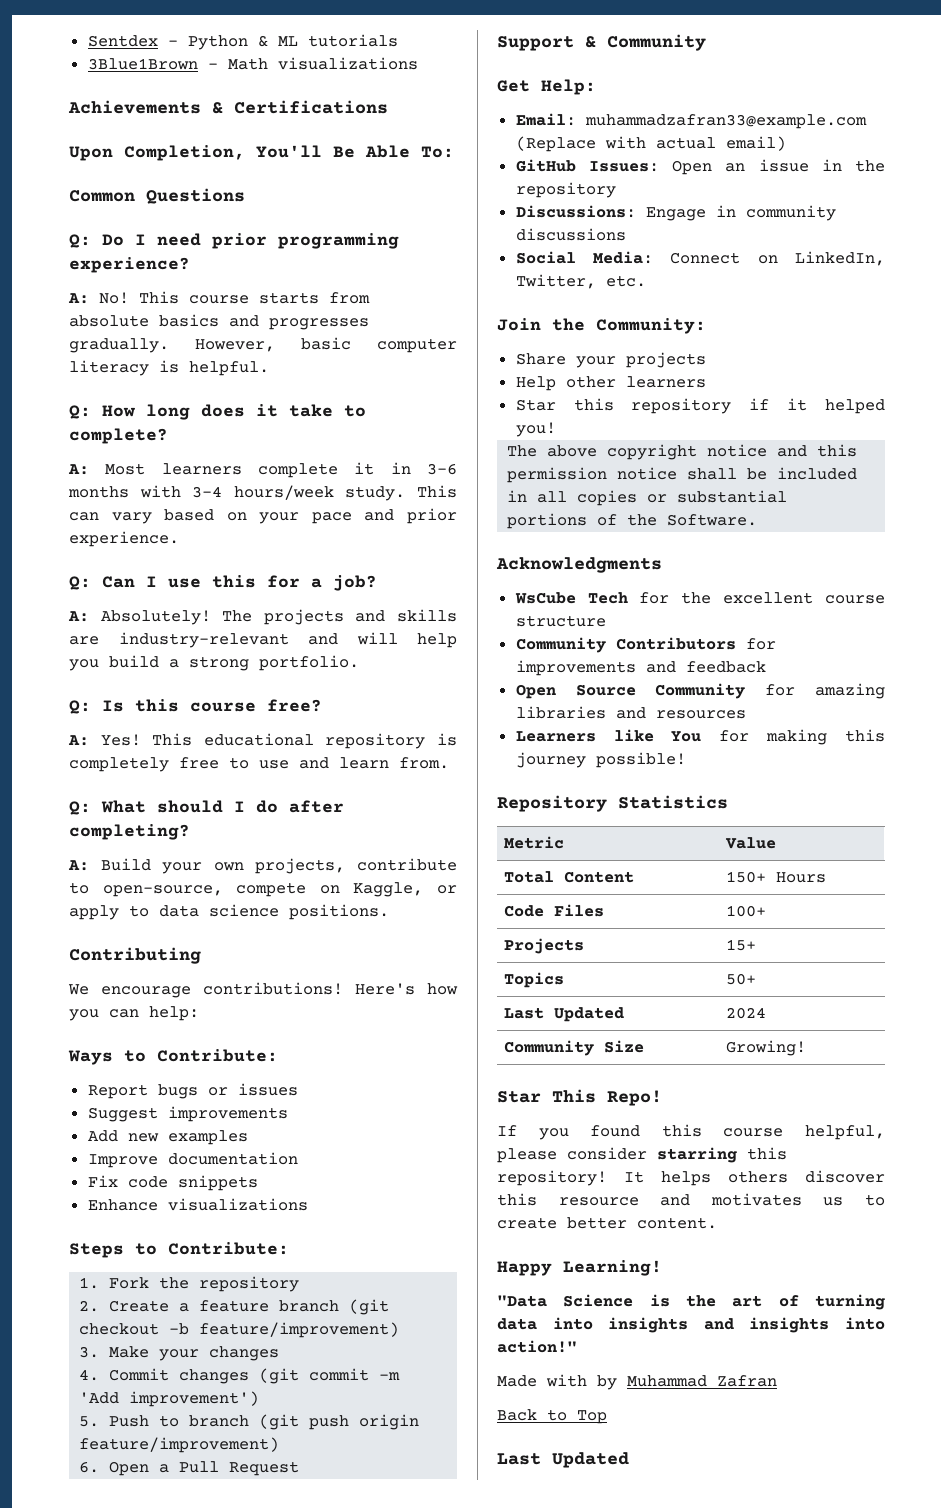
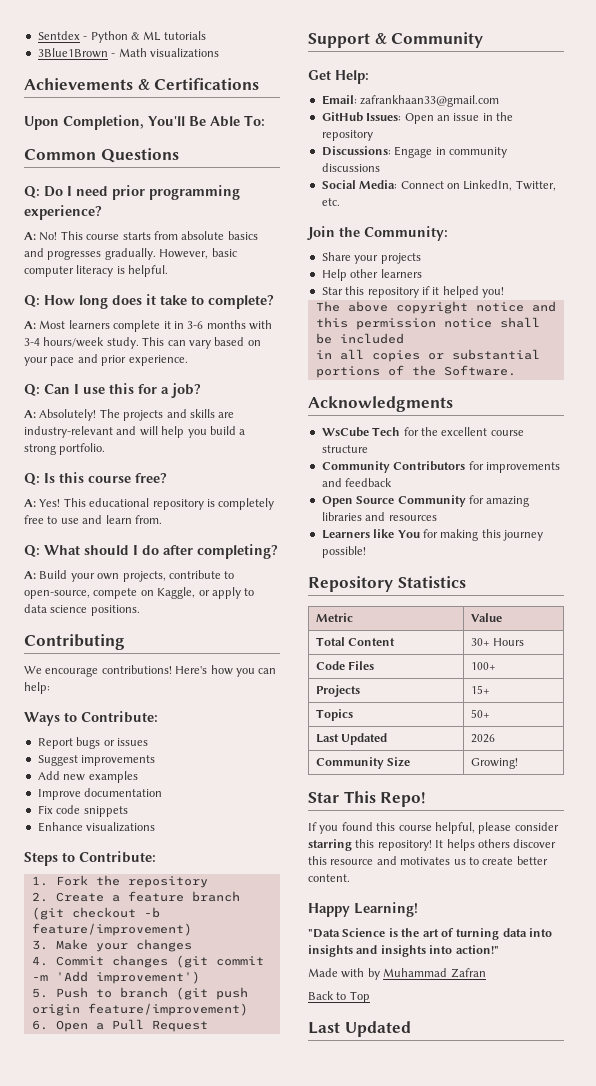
[584,114,867,129] [515,136,786,152] muhammadzafran33@example.com (Replace with actual email) -> [360,95,500,107] zafrankhaan33@gmail.com
[726,871,767,883] 150+ -> [470,638,490,646] 30+
[726,1007,767,1019] 2024 -> [470,734,495,743] 2026

